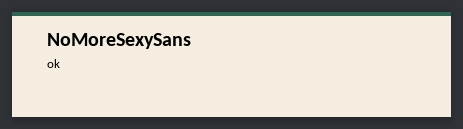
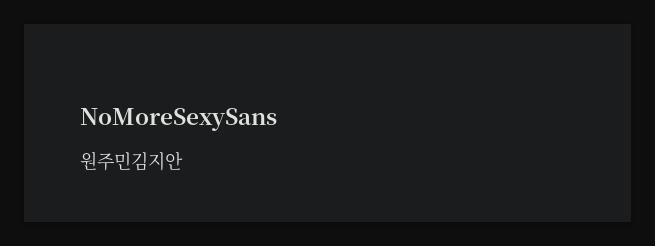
[47,59,60,68] ok -> [80,151,183,171] 원주민김지안

